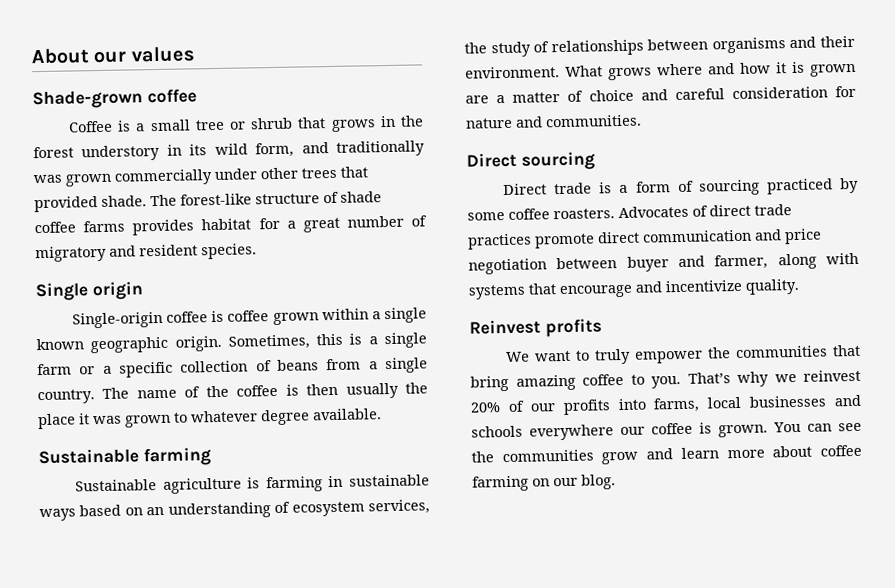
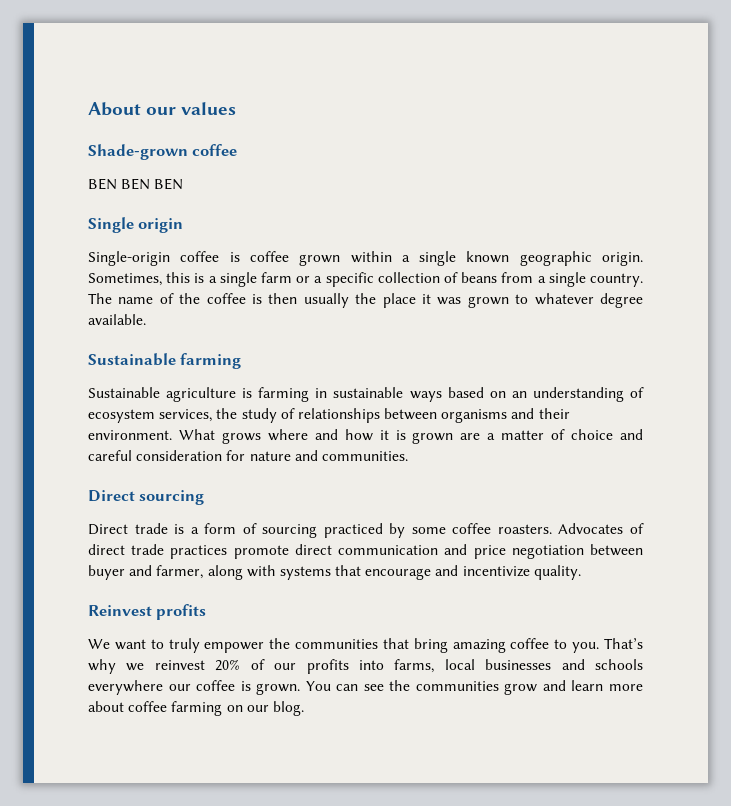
[68,115,425,133] [33,140,425,162] [33,166,368,187] [34,191,382,213] [34,215,427,236] [35,243,257,263] Coffee is a small tree or shrub that grows in the forest understory in its wild form, and traditionally was grown commercially under other trees that provided shade. The forest-like structure of shade coffee farms provides habitat for a great number of migratory and resident species. -> [88,178,184,190] BEN BEN BEN

